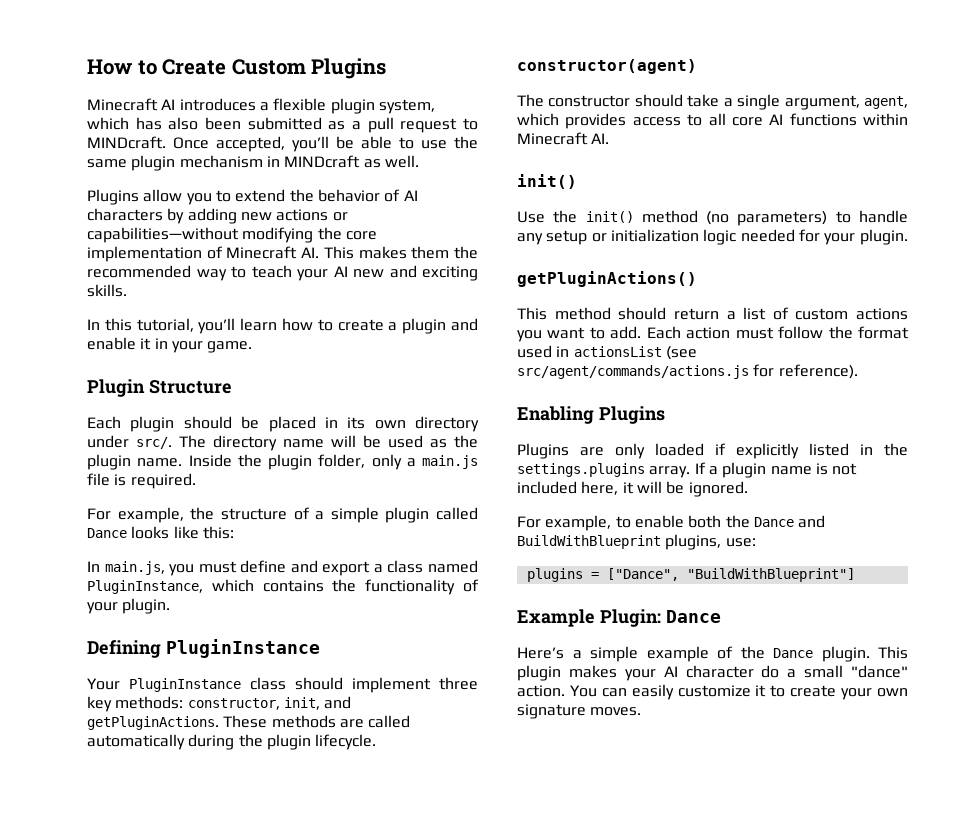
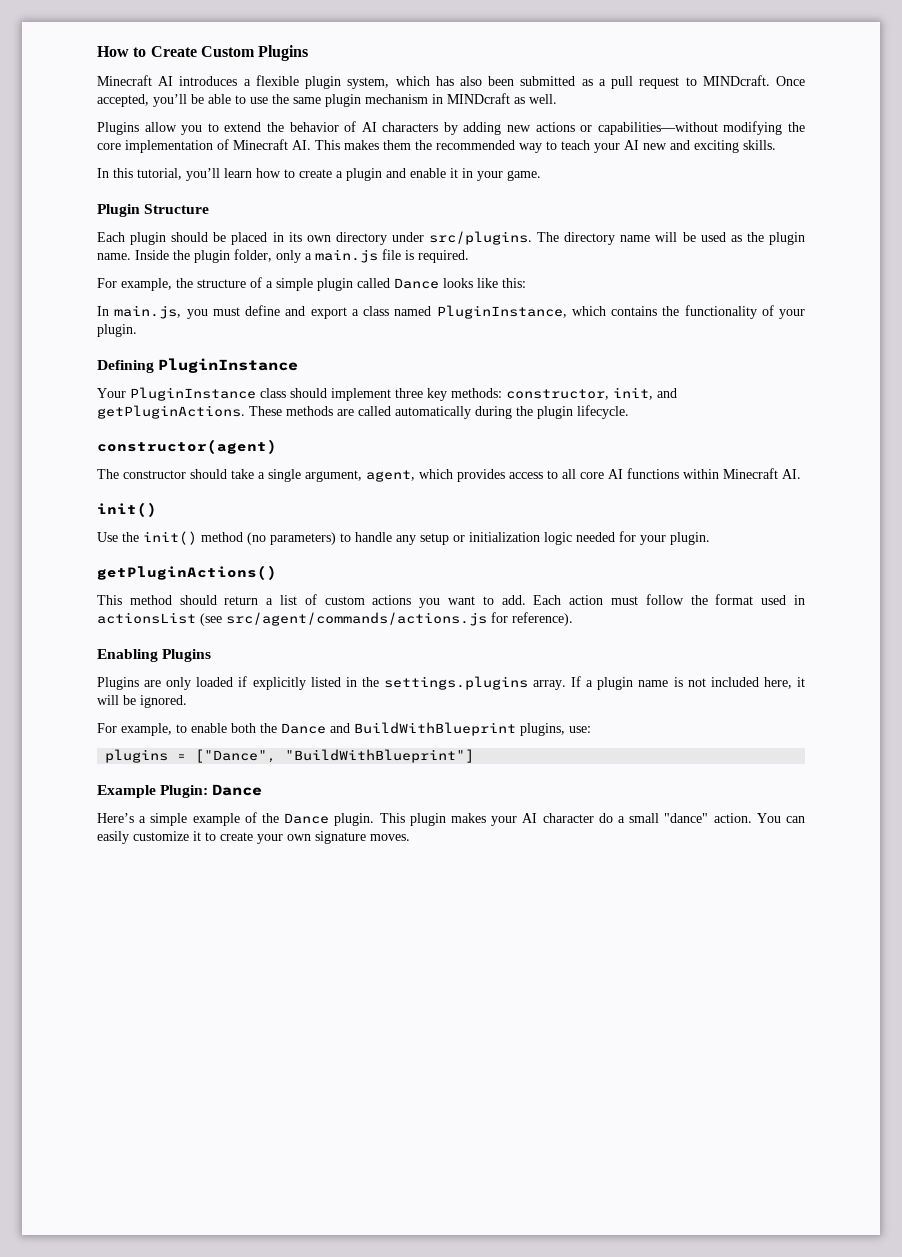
[136,437,172,449] src/. -> [429,231,533,245] src/plugins.

